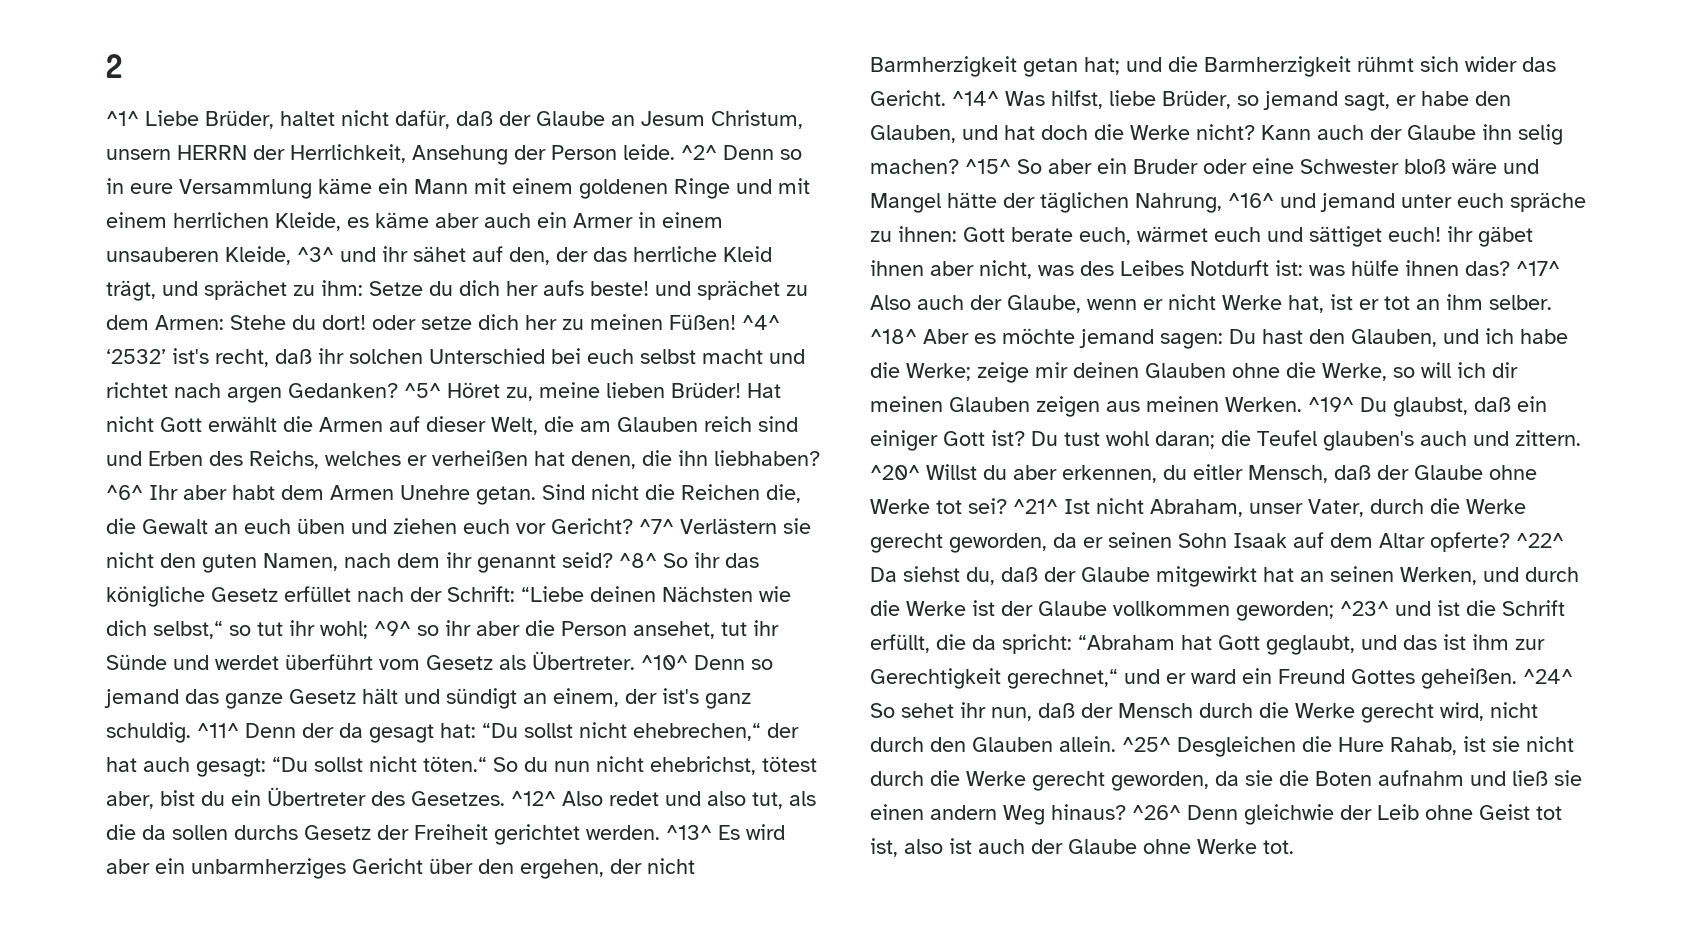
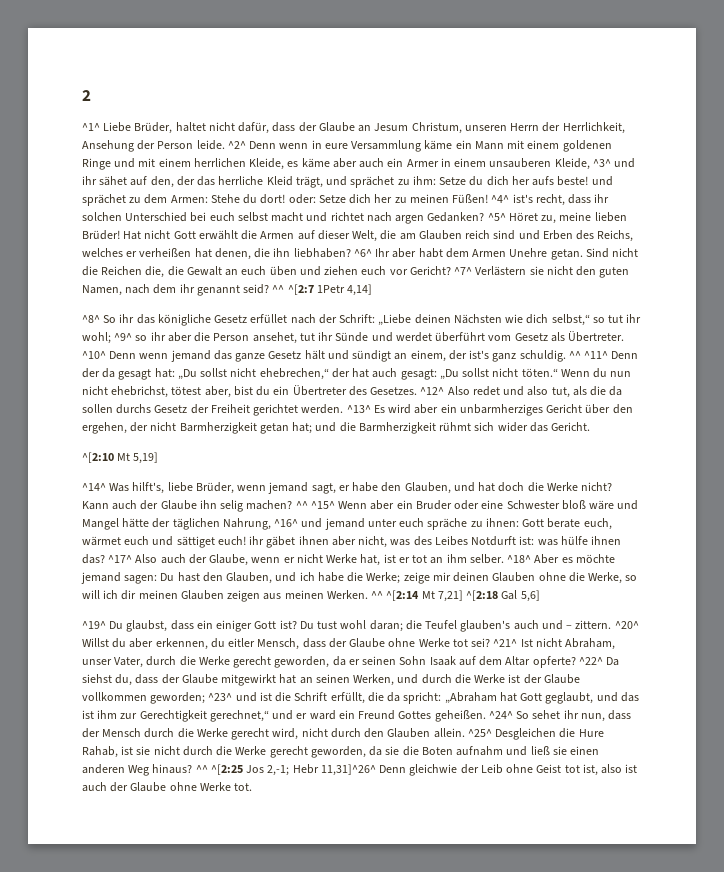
[456,111,493,126] daß -> [272,122,296,132] dass
[106,145,247,160] unsern HERRN -> [464,123,540,131] unseren Herrn
[780,149,802,160] so -> [279,143,309,149] wenn
[372,315,472,330] oder setze -> [288,194,346,204] oder: Setze
[106,349,166,364] ‘2532’ -> (510, 199) none
[275,349,312,364] daß -> [568,194,592,204] dass
(613, 560) none -> [272,284,373,296] ^^ ^[2:7 1Petr 4,14] //
[521,586,584,602] “Liebe -> [378,314,412,325] „Liebe
[751,659,773,670] so -> [139,353,169,359] wenn
(191, 732) none -> [568,351,581,359] ^^
[482,723,518,738] “Du -> [177,369,197,379] „Du
[272,757,308,772] “Du -> [439,369,459,379] „Du
[493,757,518,772] So -> [560,369,590,377] Wenn
(946, 98) none -> [82,452,159,464] // ^[2:10 Mt 5,19] //
[1051,90,1103,109] hilfst, -> [132,482,165,494] hilft's,
[1237,95,1259,106] so -> [237,485,267,491] wenn
[965,159,1042,174] ^15^ So -> [295,501,368,509] ^^ ^15^ Wenn
(1302, 404) none -> [371,590,540,602] ^^ ^[2:14 Mt 7,21] ^[2:18 Gal 5,6] //
[1474,397,1511,412] daß -> [170,620,194,630] dass
(1509, 438) none -> [566,625,573,629] –
[1334,465,1371,480] daß -> [302,638,326,648] dass
[1001,567,1038,582] daß -> [135,674,159,684] dass
[1078,635,1175,650] “Abraham -> [444,692,497,703] „Abraham
[1038,703,1075,718] daß -> [608,710,632,720] dass
[930,805,997,820] andern -> [82,764,125,774] anderen
[1132,805,1181,820] ^26^ -> [195,764,376,776] ^^ ^[2:25 Jos 2,-1; Hebr 11,31]^26^

